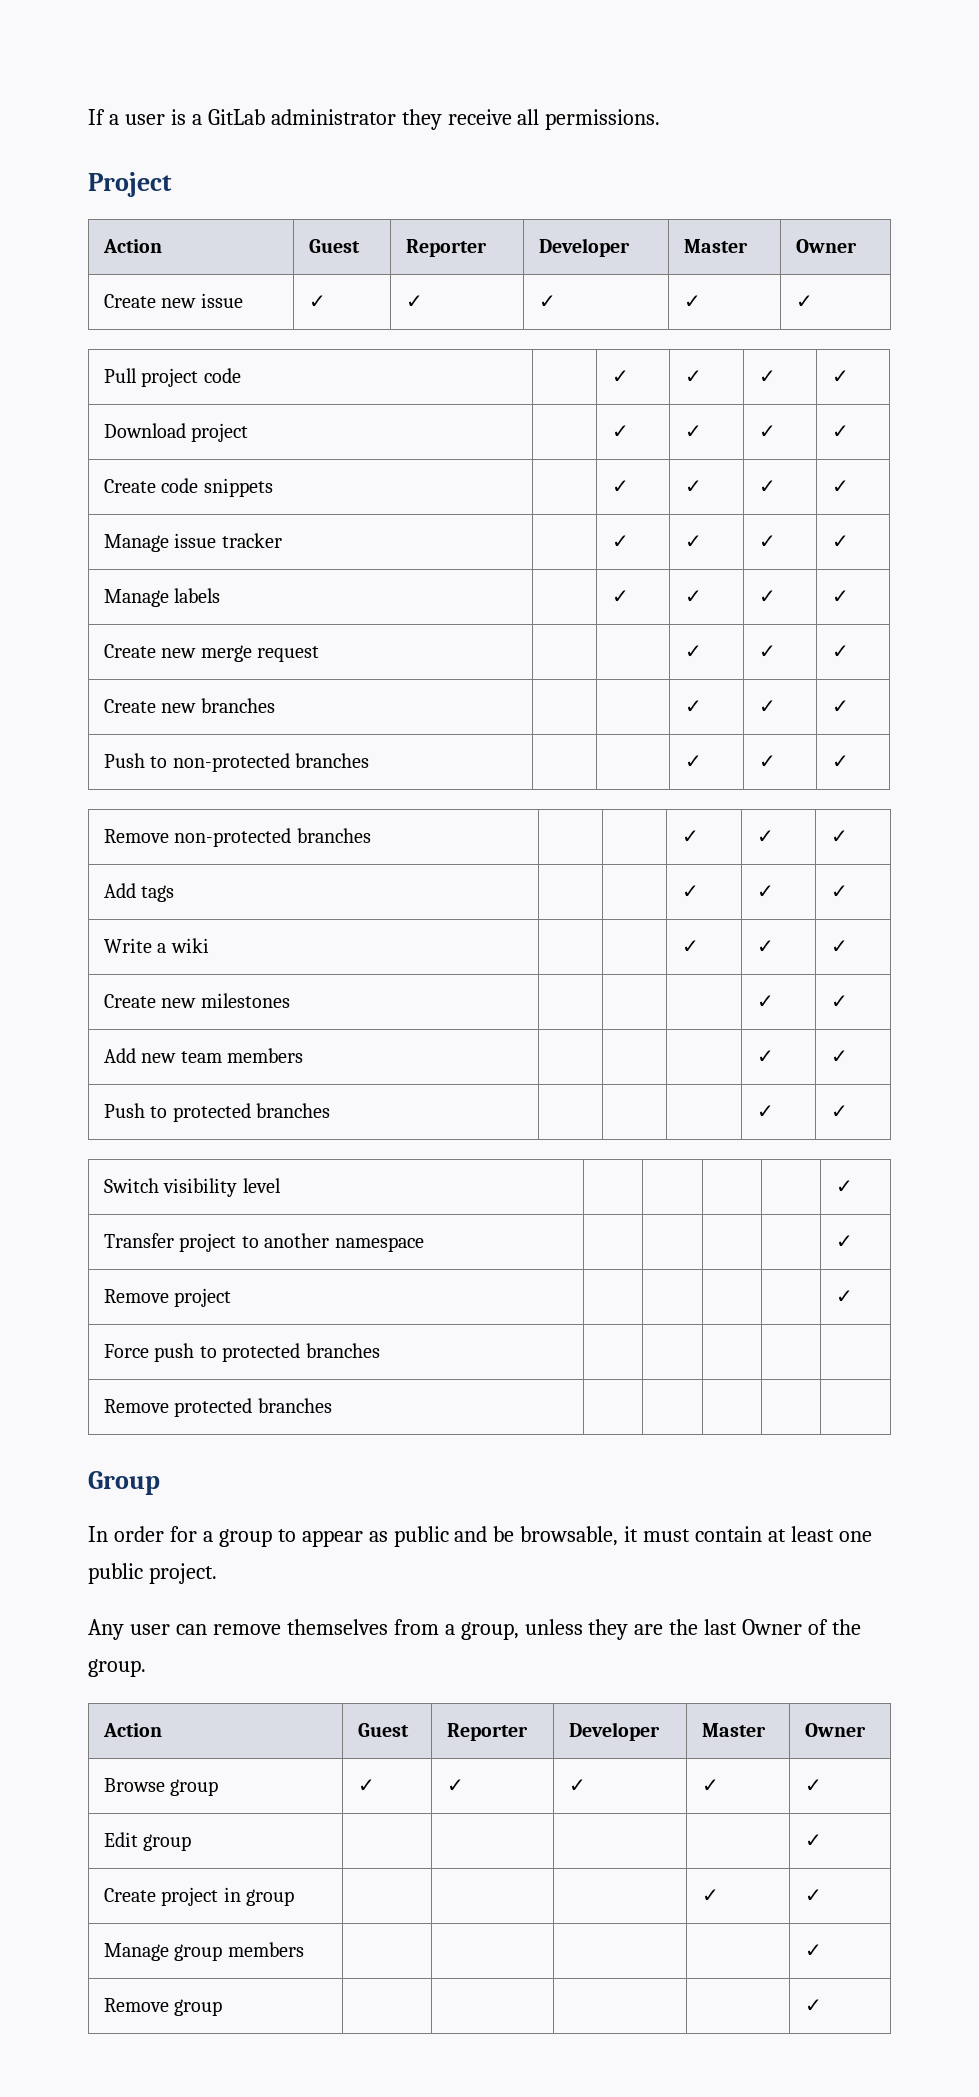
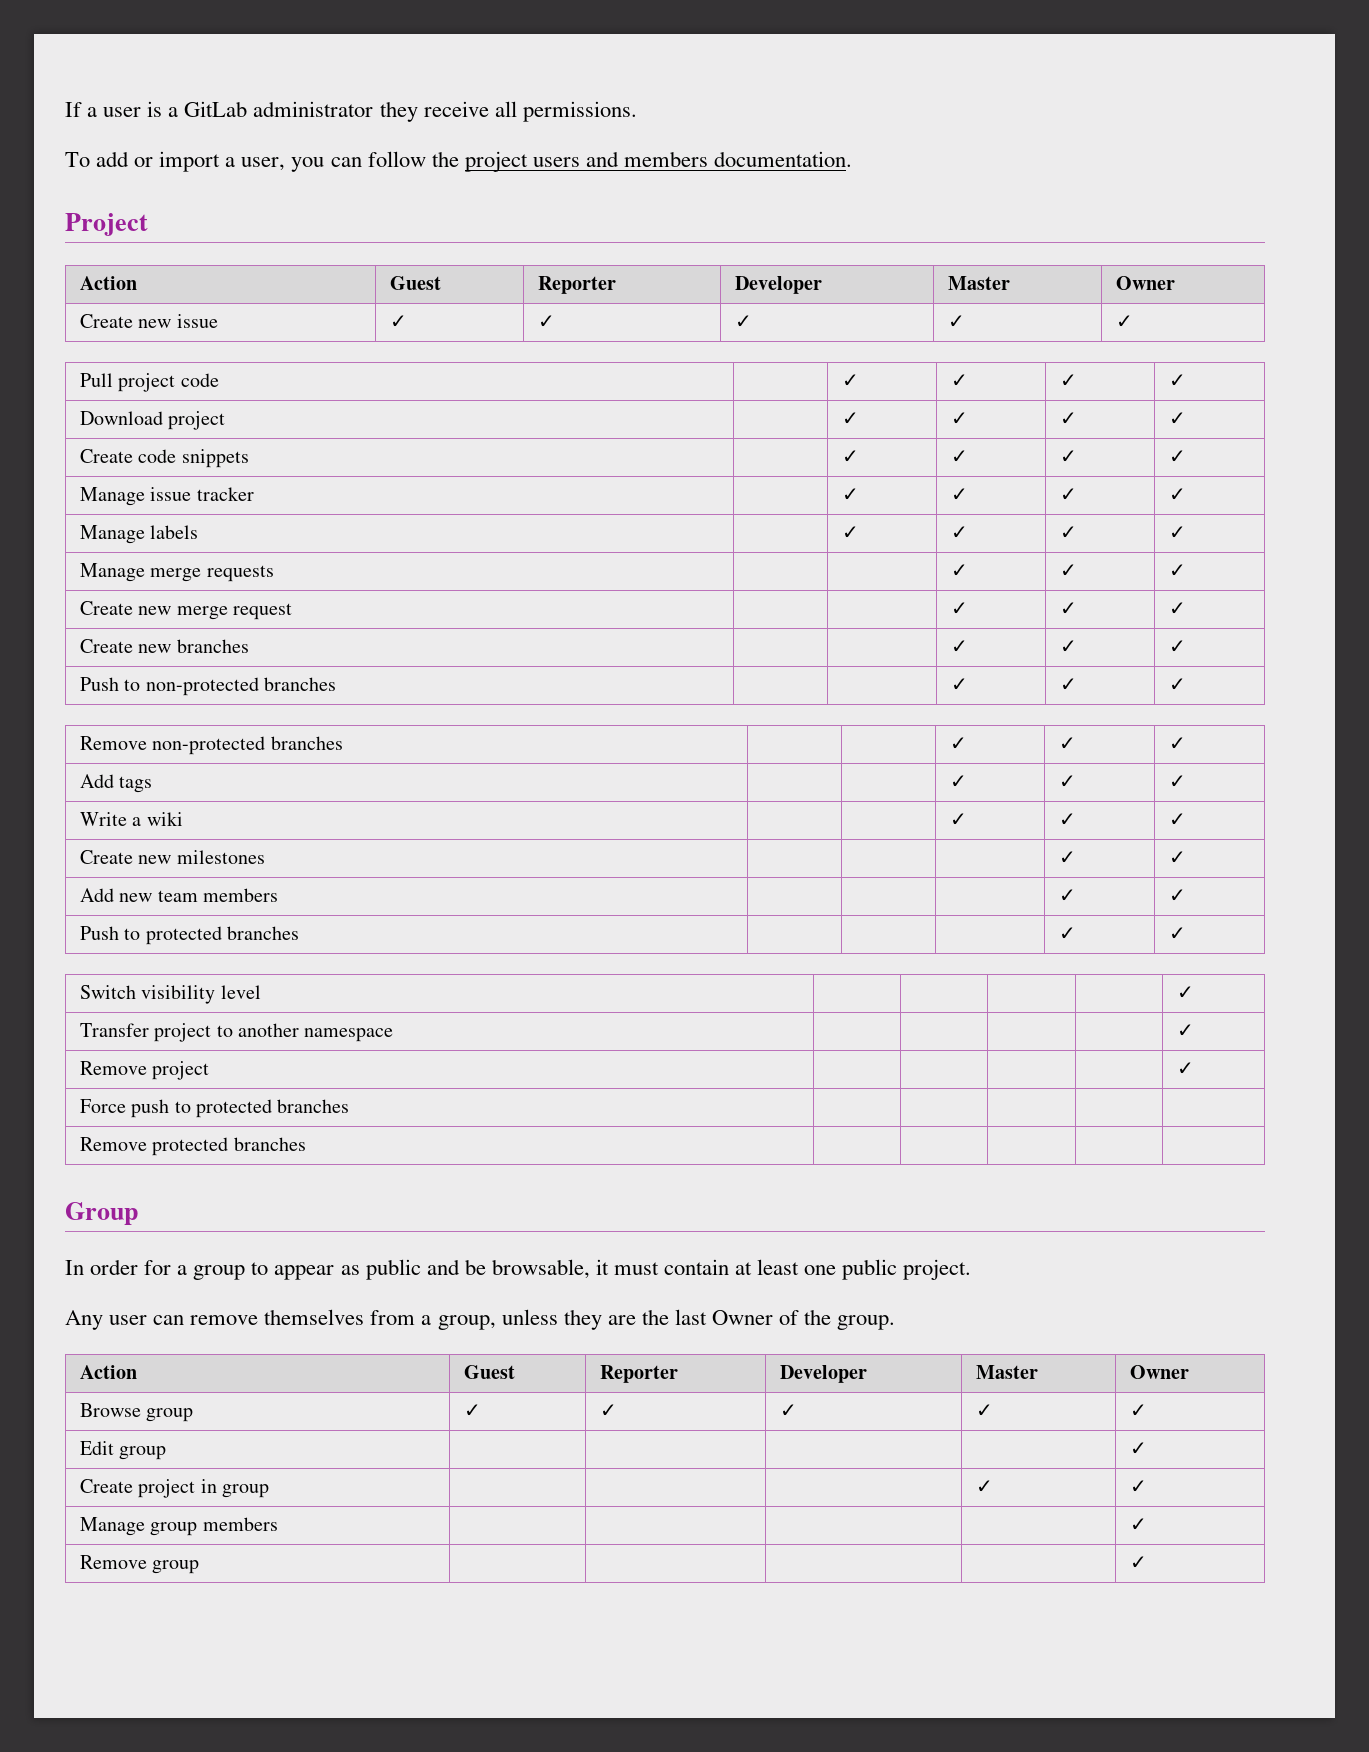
(661, 119) none -> [65,151,853,172] // To add or import a user, you can follow the project users and members documentation.
(850, 596) none -> [79,563,274,582] [950,564,968,577] [1059,564,1077,577] [1168,564,1186,577] // Manage merge requests | | | ✓ | ✓ | ✓

